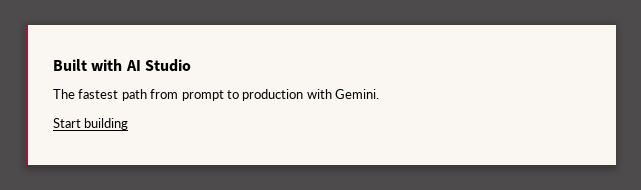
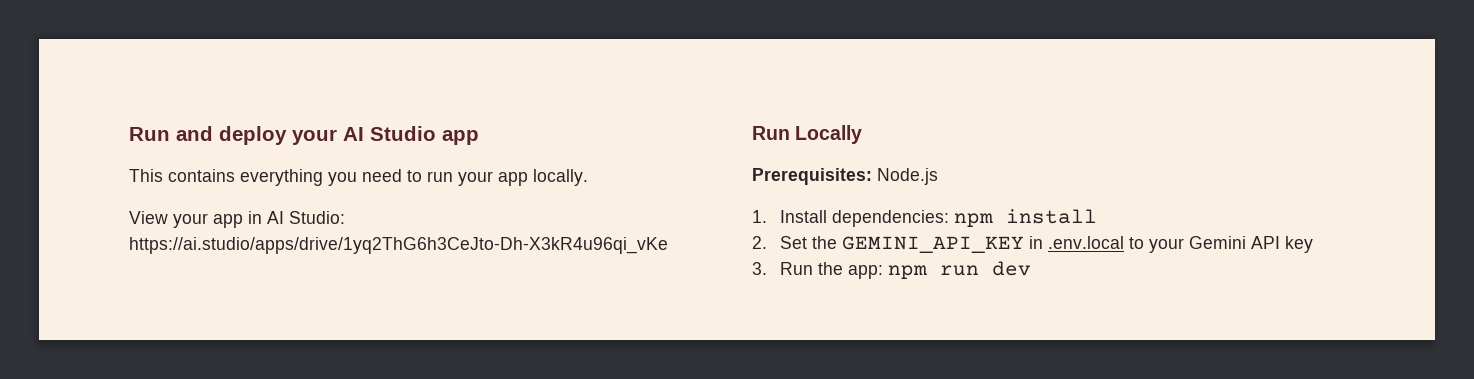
[53,59,191,72] [53,89,379,101] [53,118,129,130] Built with AI Studio // The fastest path from prompt to production with Gemini. // Start building -> [129,126,479,145] [129,169,588,186] [129,211,345,228] [129,237,668,254] [752,125,863,144] [752,168,938,185] [752,209,1098,227] [752,236,1314,253] [752,261,1032,279] Run and deploy your AI Studio app // This contains everything you need to run your app locally. // View your app in AI Studio: https://ai.studio/apps/drive/1yq2ThG6h3CeJto-Dh-X3kR4u96qi_vKe // Run Locally // Prerequisites: Node.js // 1. Install dependencies: npm install // 2. Set the GEMINI_API_KEY in .env.local to your Gemini API key // 3. Run the app: npm run dev

